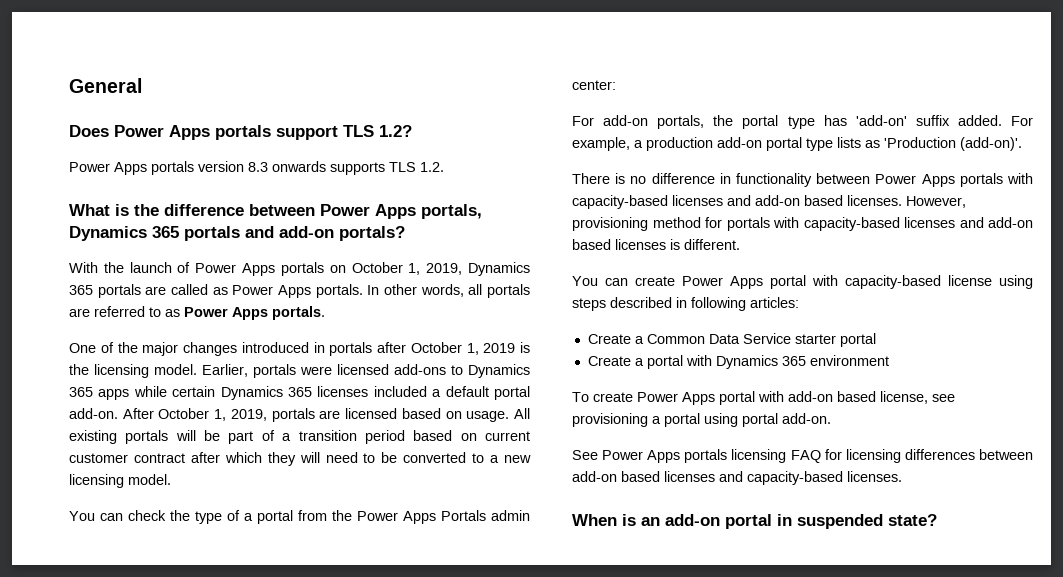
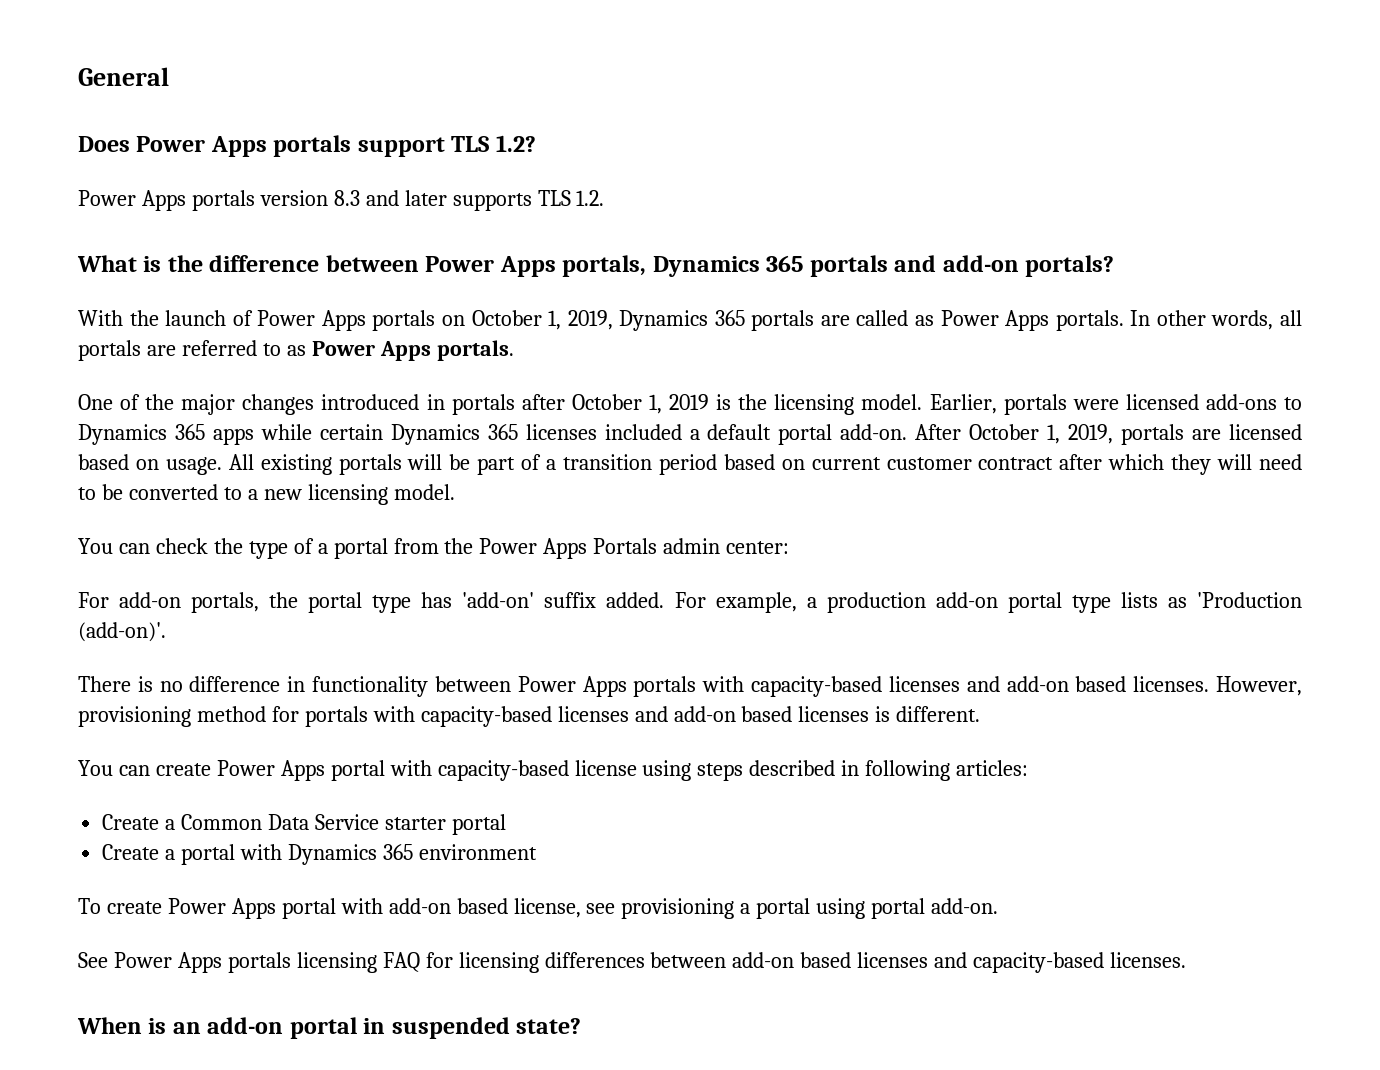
[272,161,326,172] onwards -> [365,190,447,206] and later

